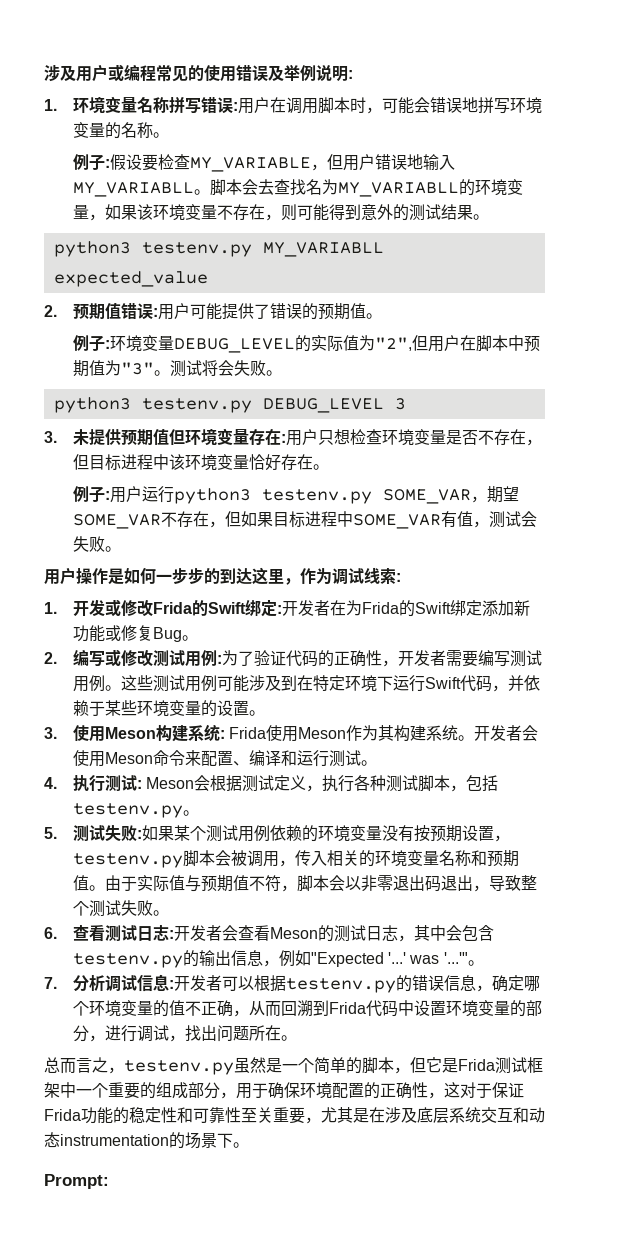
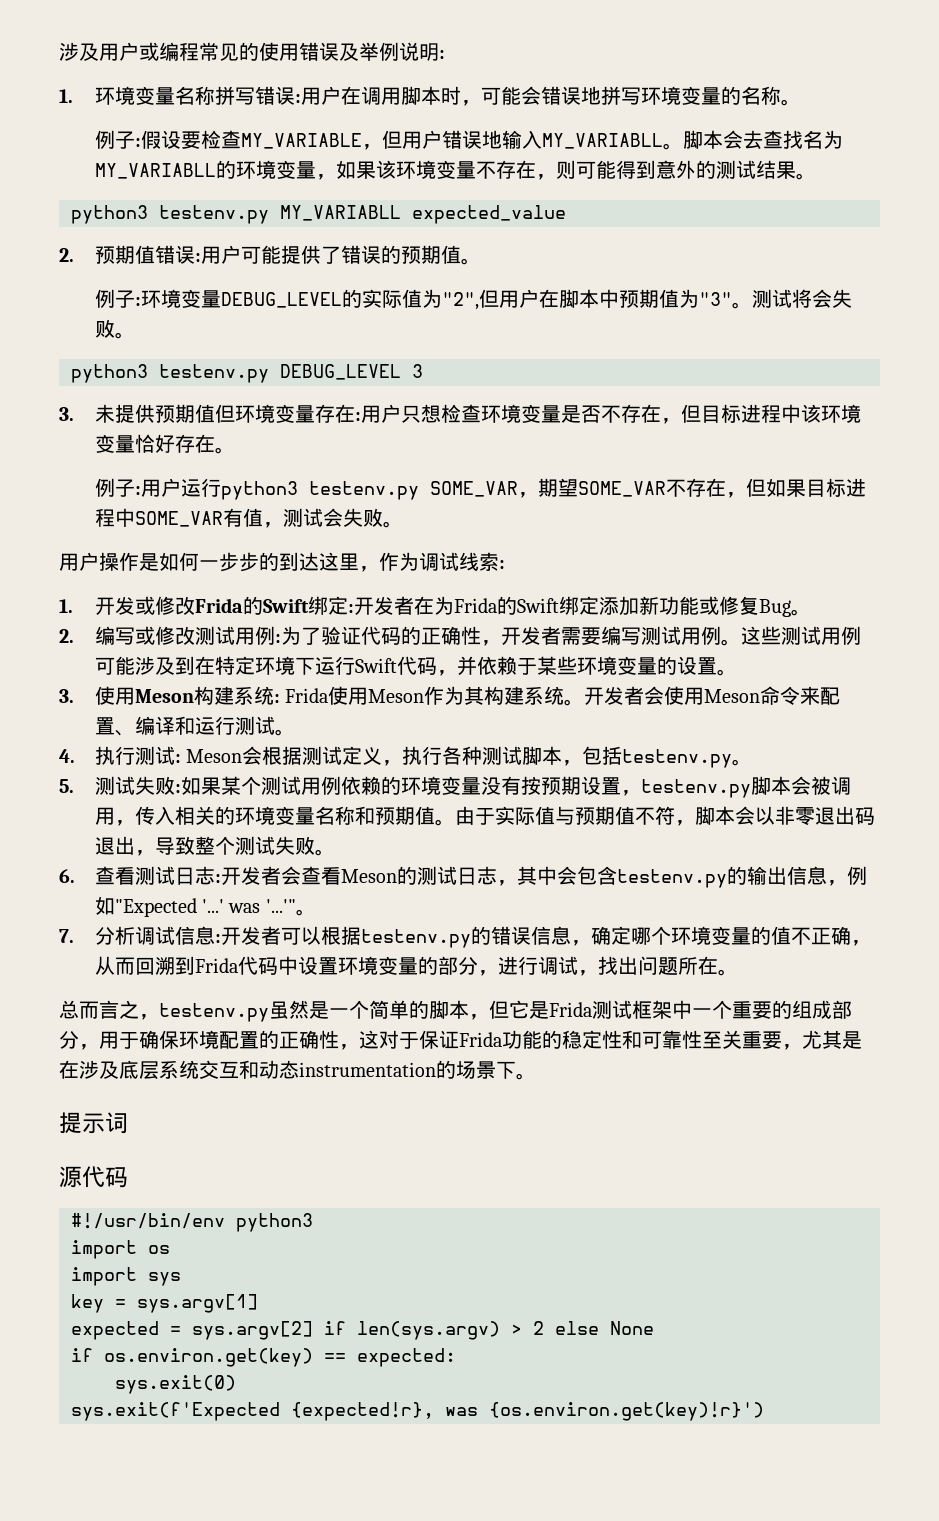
[44,1174,109,1189] Prompt: -> [59,1112,128,1134] [59,1166,128,1188] [71,1213,313,1232] [71,1240,170,1259] [71,1267,181,1286] [71,1294,258,1313] [71,1321,654,1340] [71,1348,456,1367] [115,1375,236,1394] [71,1402,764,1421] 提示词 // 源代码 // #!/usr/bin/env python3 // import os // import sys // key = sys.argv[1] // expected = sys.argv[2] if len(sys.argv) > 2 else None // if os.environ.get(key) == expected: // sys.exit(0) // sys.exit(f'Expected {expected!r}, was {os.environ.get(key)!r}')

